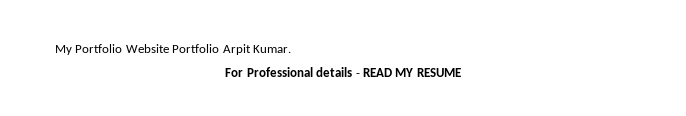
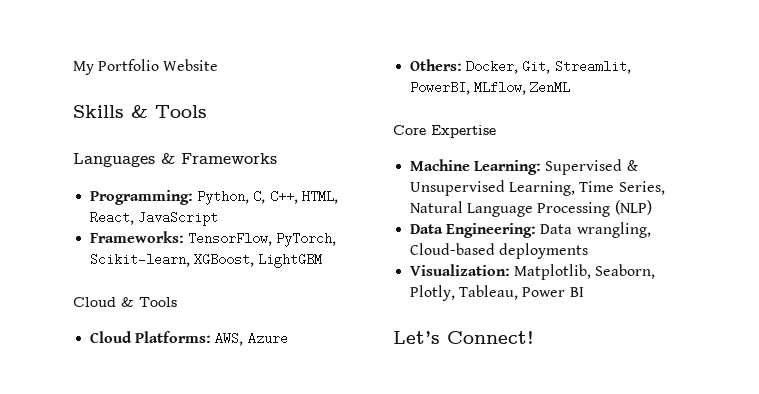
[172,44,291,55] [225,67,461,77] Portfolio Arpit Kumar. // For Professional details - READ MY RESUME -> [73,105,207,118] [73,153,277,167] [90,190,338,205] [90,211,219,226] [90,231,337,247] [90,253,323,268] [73,297,177,307] [90,331,288,346] [410,59,631,74] [410,81,571,95] [393,125,496,138] [410,159,638,175] [410,180,665,196] [410,200,652,217] [410,222,651,238] [410,243,589,259] [410,264,656,280] [410,285,584,301] [393,331,534,344] // Skills & Tools // Languages & Frameworks // Programming: Python, C, C++, HTML, React, JavaScript // Frameworks: TensorFlow, PyTorch, Scikit-learn, XGBoost, LightGBM // Cloud & Tools // Cloud Platforms: AWS, Azure // Others: Docker, Git, Streamlit, PowerBI, MLflow, ZenML // Core Expertise // Machine Learning: Supervised & Unsupervised Learning, Time Series, Natural Language Processing (NLP) // Data Engineering: Data wrangling, Cloud-based deployments // Visualization: Matplotlib, Seaborn, Plotly, Tableau, Power BI // Let’s Connect!

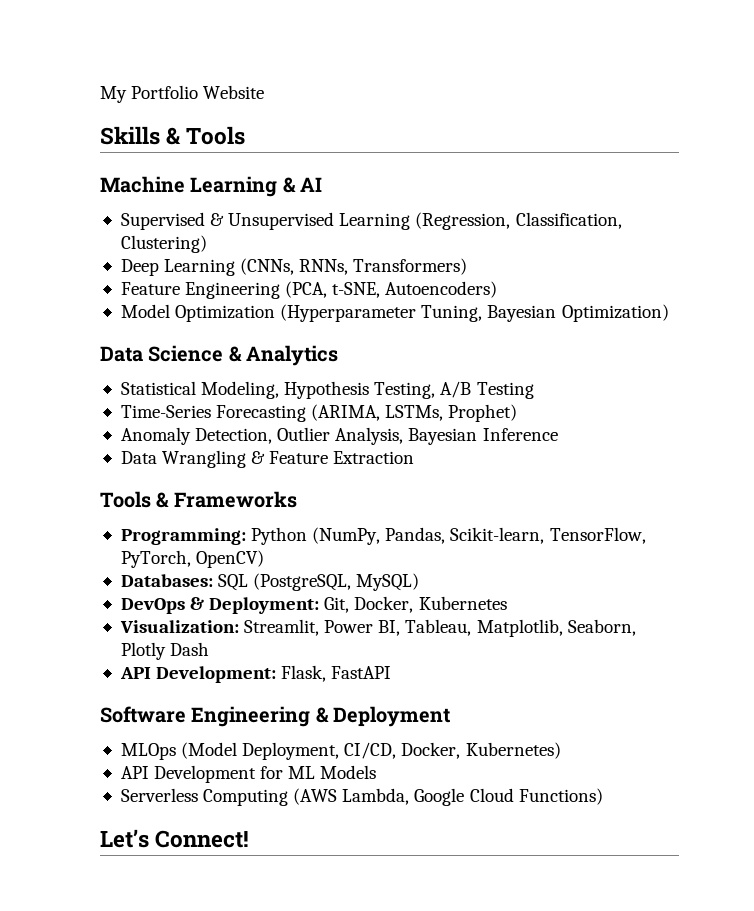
[73,153,277,167] [90,190,338,205] [90,211,219,226] [90,231,337,247] [90,253,323,268] [73,297,177,307] [90,331,288,346] [410,59,631,74] [410,81,571,95] [393,125,496,138] [410,159,638,175] [410,180,665,196] [410,200,652,217] [410,222,651,238] [410,243,589,259] [410,264,656,280] [410,285,584,301] Languages & Frameworks // Programming: Python, C, C++, HTML, React, JavaScript // Frameworks: TensorFlow, PyTorch, Scikit-learn, XGBoost, LightGBM // Cloud & Tools // Cloud Platforms: AWS, Azure // Others: Docker, Git, Streamlit, PowerBI, MLflow, ZenML // Core Expertise // Machine Learning: Supervised & Unsupervised Learning, Time Series, Natural Language Processing (NLP) // Data Engineering: Data wrangling, Cloud-based deployments // Visualization: Matplotlib, Seaborn, Plotly, Tableau, Power BI -> [100,176,323,197] [120,212,622,230] [120,235,207,253] [120,258,468,276] [120,281,498,299] [120,304,669,322] [100,345,339,366] [120,381,534,399] [120,404,518,422] [120,427,558,445] [120,450,415,468] [100,491,297,508] [120,527,646,545] [120,550,265,568] [120,573,420,591] [120,596,507,614] [119,619,636,637] [120,642,210,660] [119,665,392,683] [100,706,451,727] [120,742,561,760] [120,765,377,783] [120,788,603,806] Machine Learning & AI // Supervised & Unsupervised Learning (Regression, Classification, Clustering) // Deep Learning (CNNs, RNNs, Transformers) // Feature Engineering (PCA, t-SNE, Autoencoders) // Model Optimization (Hyperparameter Tuning, Bayesian Optimization) // Data Science & Analytics // Statistical Modeling, Hypothesis Testing, A/B Testing // Time-Series Forecasting (ARIMA, LSTMs, Prophet) // Anomaly Detection, Outlier Analysis, Bayesian Inference // Data Wrangling & Feature Extraction // Tools & Frameworks // Programming: Python (NumPy, Pandas, Scikit-learn, TensorFlow, PyTorch, OpenCV) // Databases: SQL (PostgreSQL, MySQL) // DevOps & Deployment: Git, Docker, Kubernetes // Visualization: Streamlit, Power BI, Tableau, Matplotlib, Seaborn, Plotly Dash // API Development: Flask, FastAPI // Software Engineering & Deployment // MLOps (Model Deployment, CI/CD, Docker, Kubernetes) // API Development for ML Models // Serverless Computing (AWS Lambda, Google Cloud Functions)

